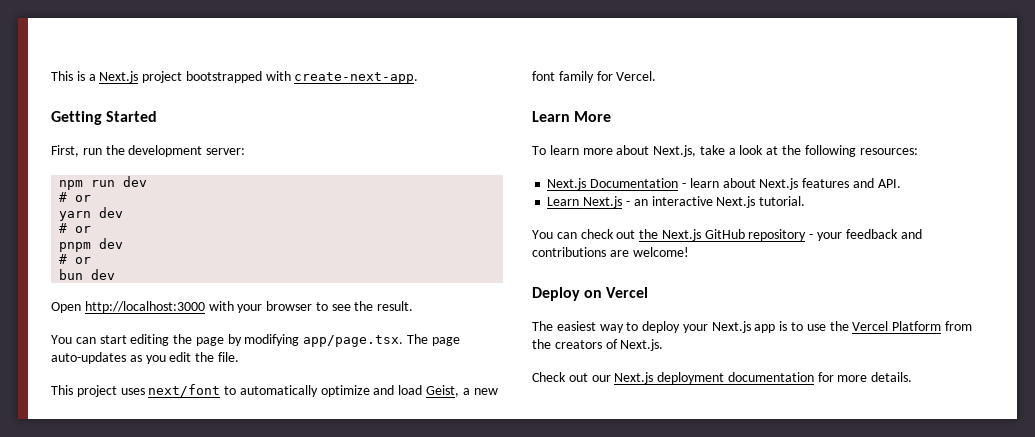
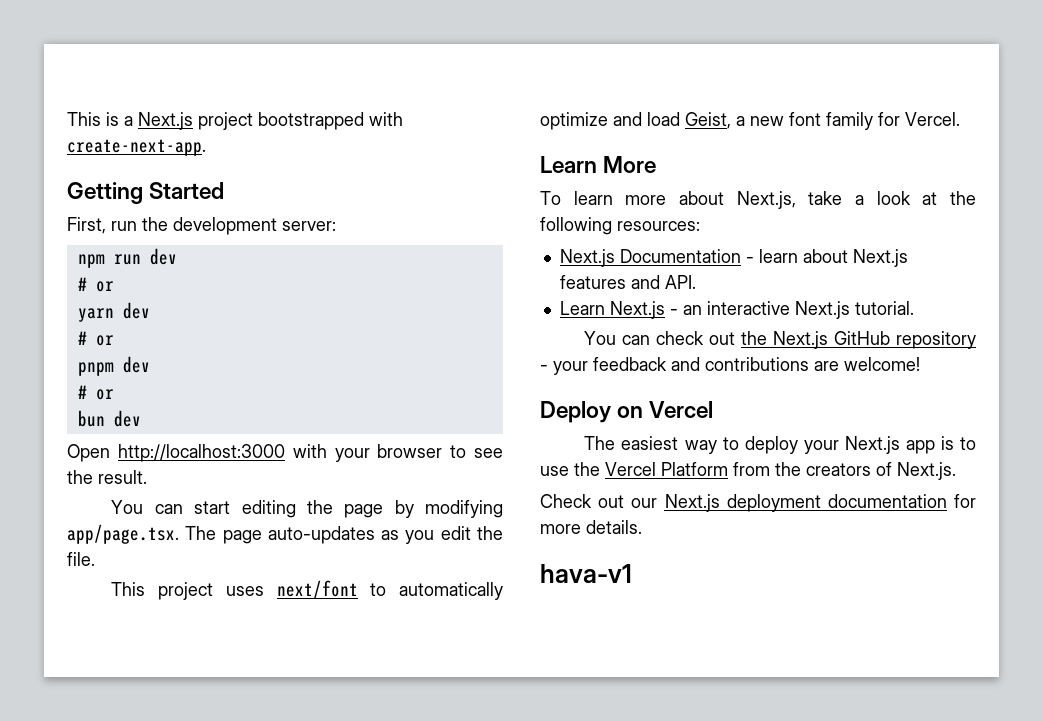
(913, 377) none -> [540,564,632,583] // hava-v1

